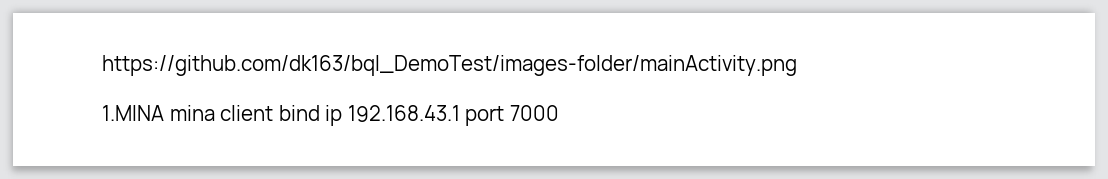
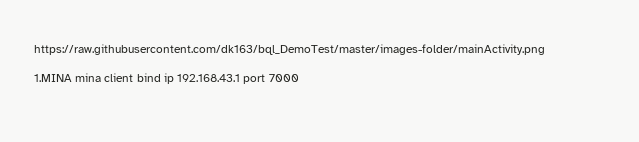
[102,55,797,76] https://github.com/dk163/bql_DemoTest/images-folder/mainActivity.png -> [34,44,545,55] https://raw.githubusercontent.com/dk163/bql_DemoTest/master/images-folder/mainActivity.png

